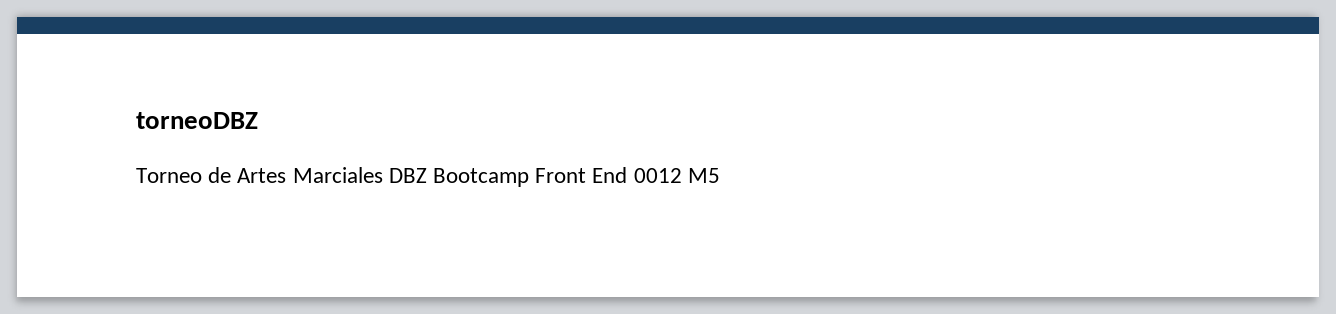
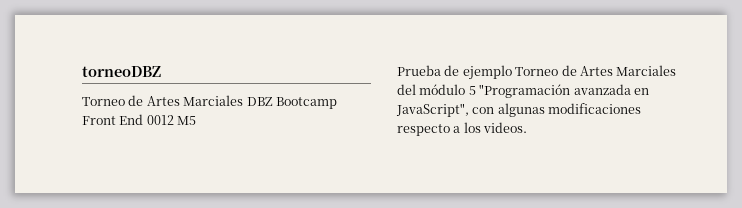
(720, 175) none -> [397,65,677,80] [397,84,649,98] [396,103,642,117] [397,122,528,136] // Prueba de ejemplo Torneo de Artes Marciales del módulo 5 "Programación avanzada en JavaScript", con algunas modificaciones respecto a los videos.

